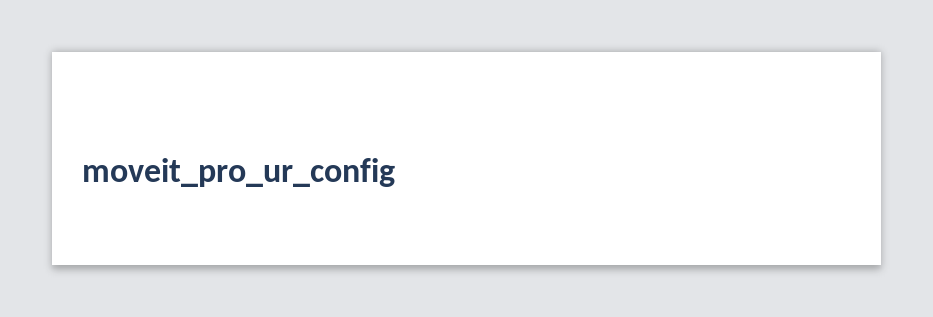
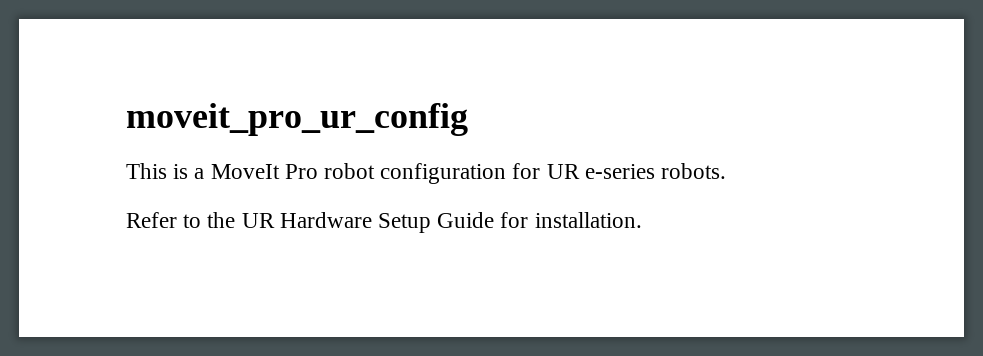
(395, 172) none -> [126,163,727,184] [126,212,642,233] // This is a MoveIt Pro robot configuration for UR e-series robots. // Refer to the UR Hardware Setup Guide for installation.

